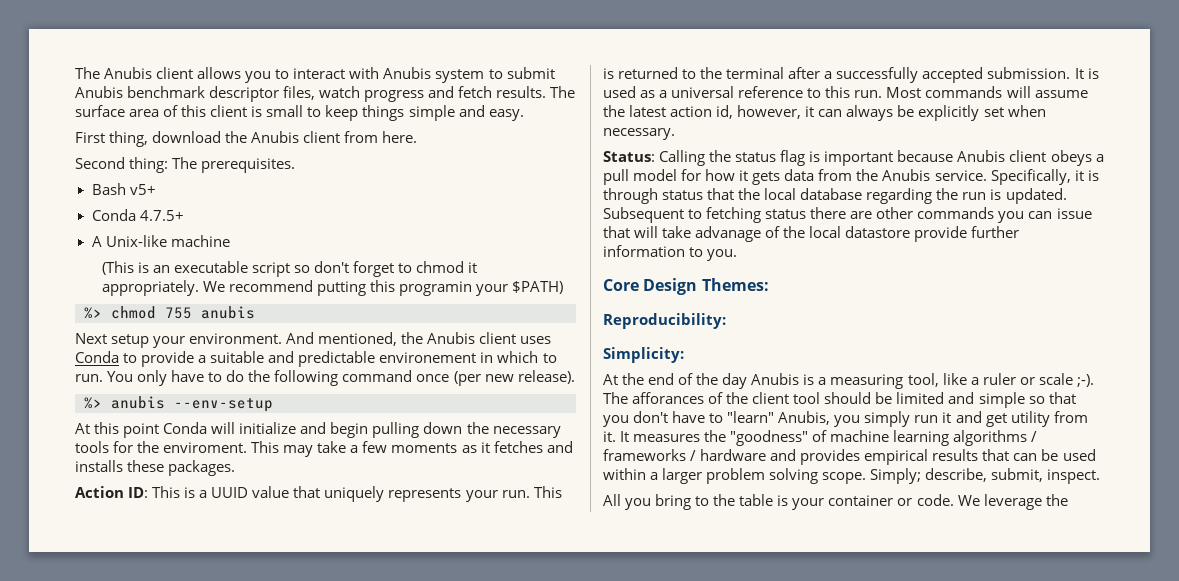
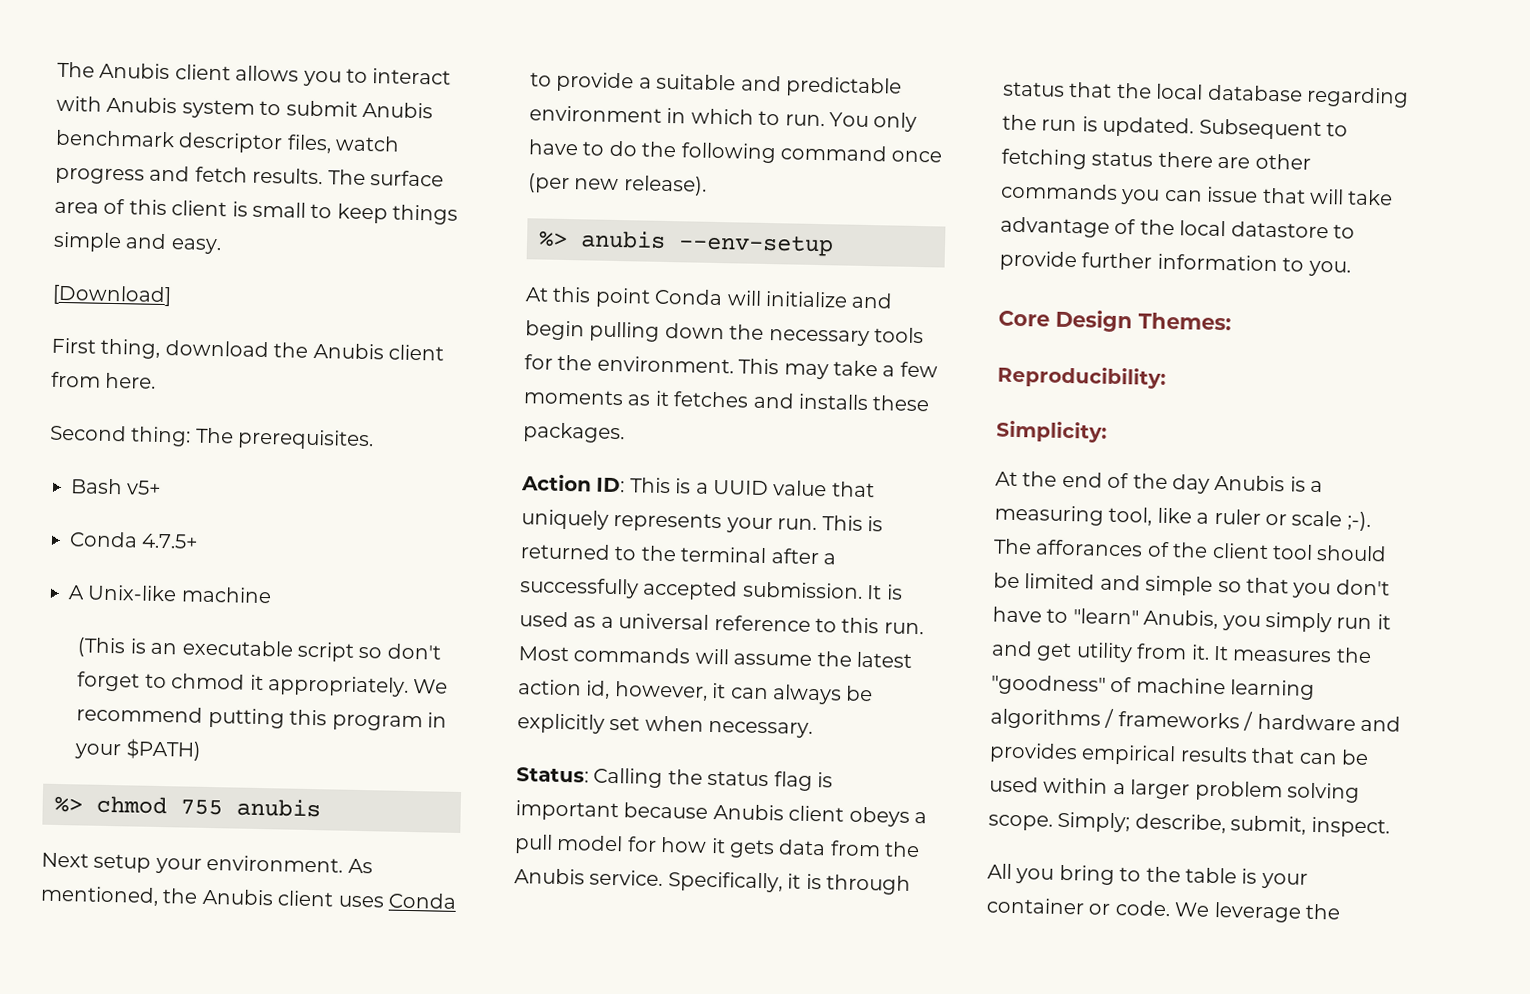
(524, 115) none -> [52,284,172,307] // [Download]
[399,281,473,296] programin -> [331,712,447,732] program in
[286,332,315,344] And -> [347,858,373,874] As
[379,352,477,363] environement -> [529,105,662,123] environment
[163,442,248,453] enviroment. -> [596,355,734,374] environment.
[695,226,762,242] advanage -> [1000,216,1110,238] advantage
(911, 232) none -> [1333,224,1355,239] to

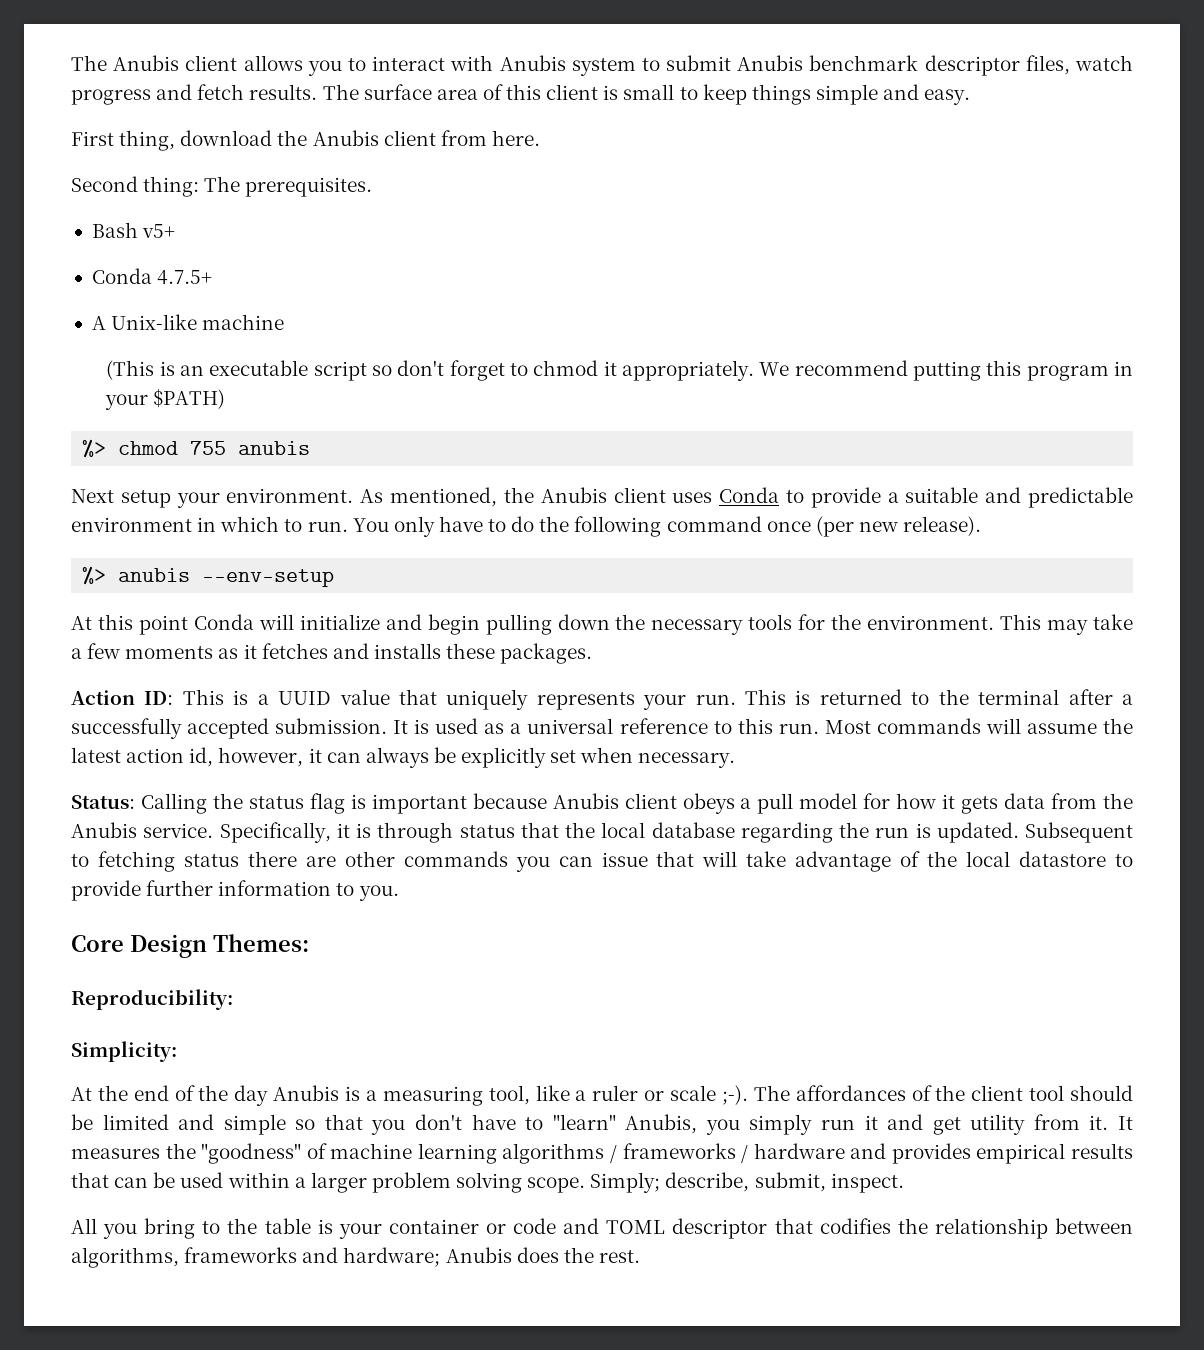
[52,284,172,307] // [Download] -> (971, 97) none
[1035,539,1144,557] afforances -> [795,1085,906,1101] affordances
[1114,900,1341,923] code. We leverage the -> [513,1218,1133,1239] [71,1247,640,1268] code and TOML descriptor that codifies the relationship between algorithms, frameworks and hardware; Anubis does the rest.

